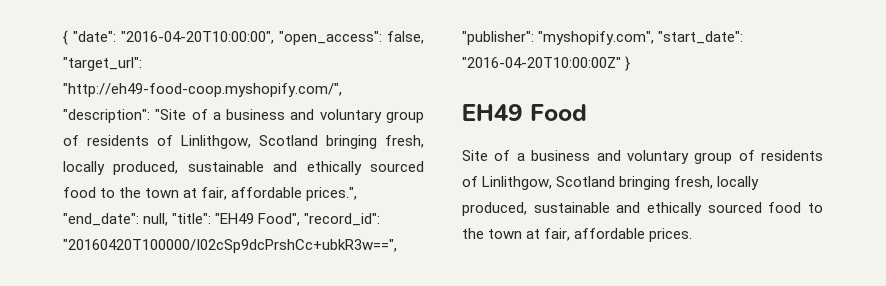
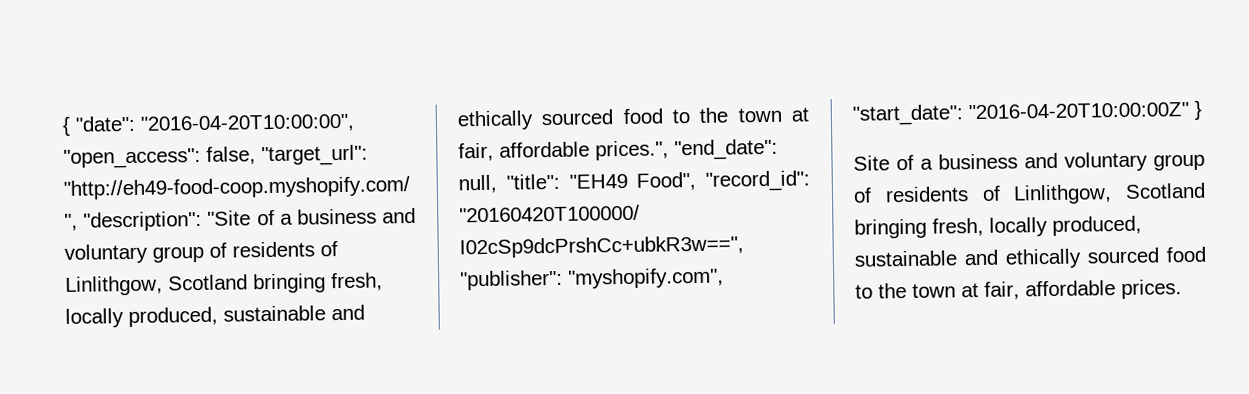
[462,104,587,121] // EH49 Food -> (1202, 110) none

